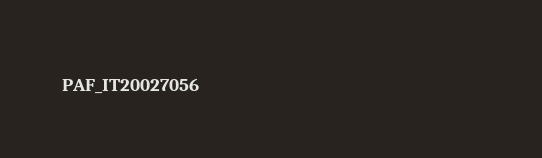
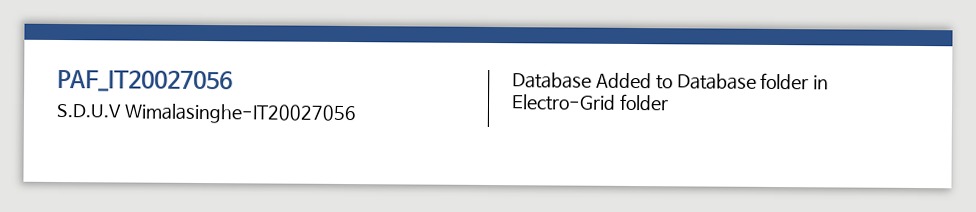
(199, 86) none -> [56,103,357,125] [512,72,830,90] [511,93,669,111] // S.D.U.V Wimalasinghe-IT20027056 // Database Added to Database folder in Electro-Grid folder

